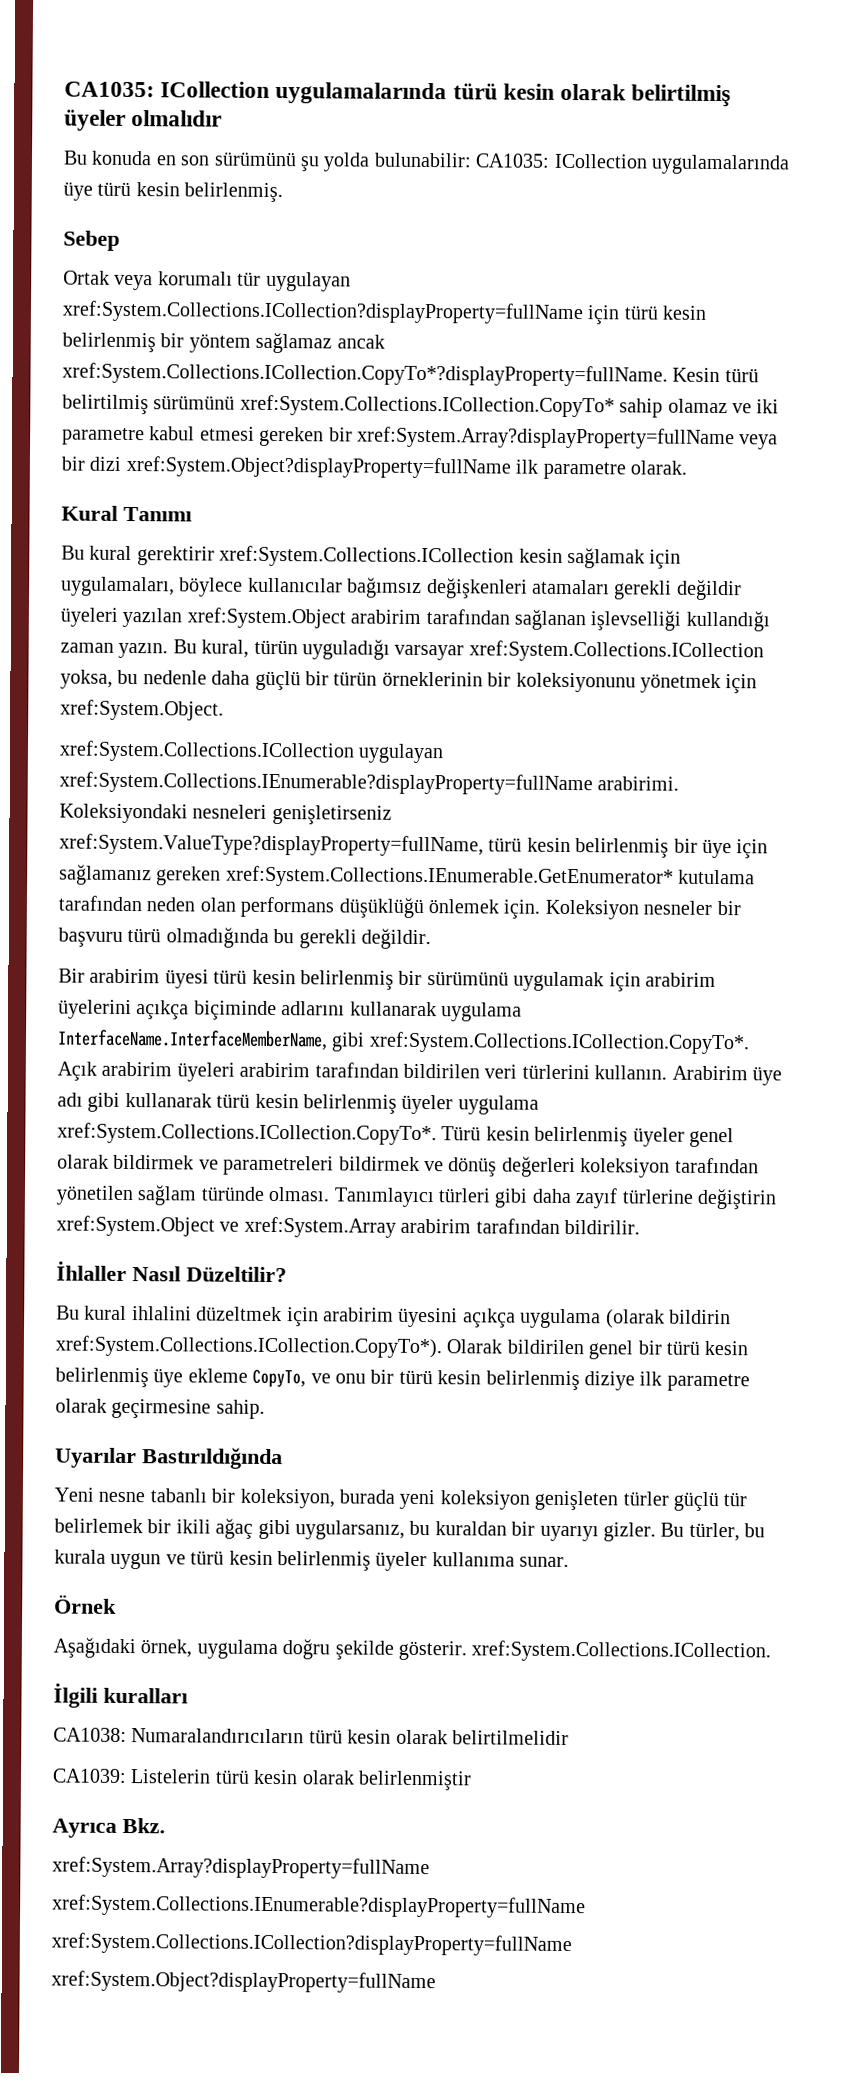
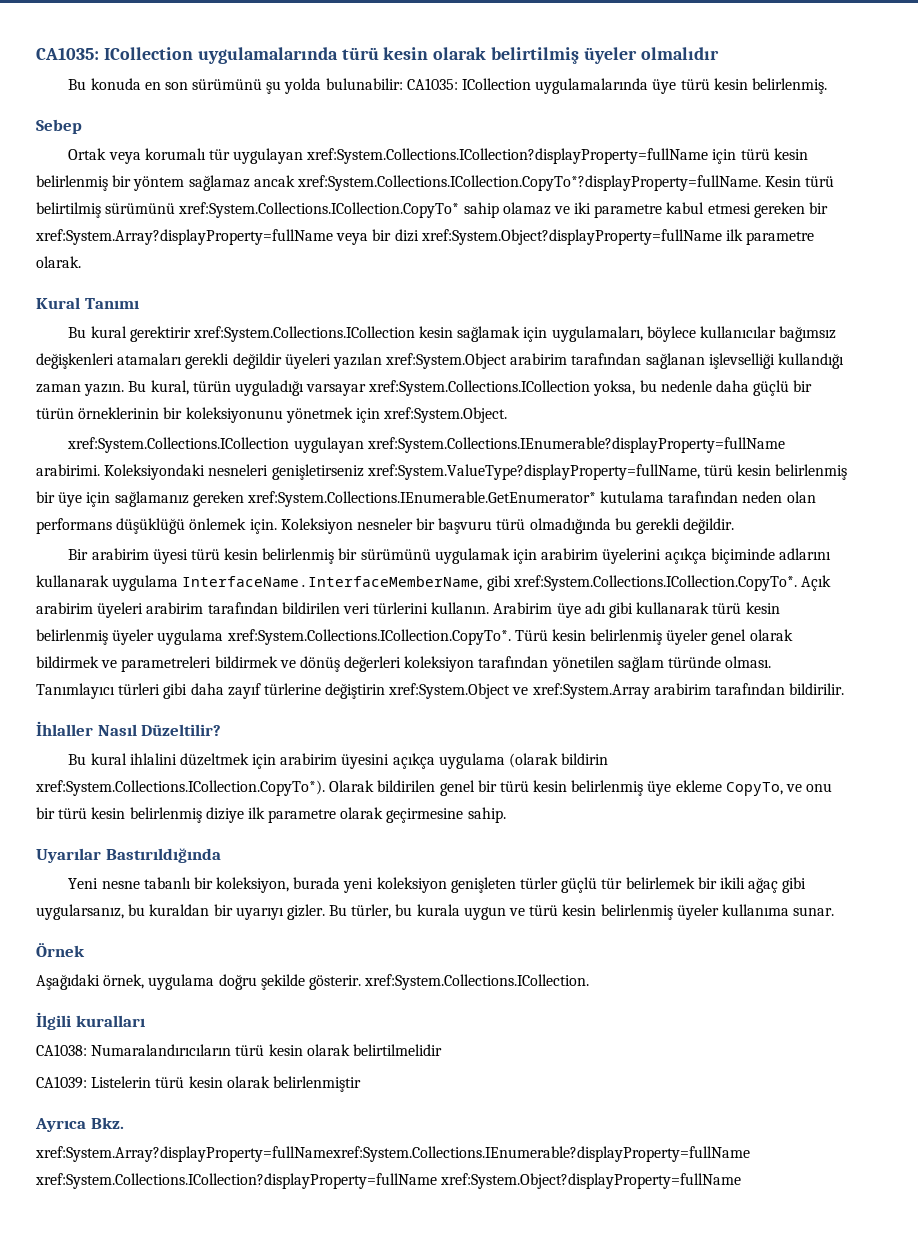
[52,1856,430,1880] [52,1894,586,1919] [51,1932,572,1957] xref:System.Array?displayProperty=fullName // xref:System.Collections.IEnumerable?displayProperty=fullName // xref:System.Collections.ICollection?displayProperty=fullName // -> [35,1146,750,1162] [35,1173,437,1189] xref:System.Array?displayProperty=fullNamexref:System.Collections.IEnumerable?displayProperty=fullName xref:System.Collections.ICollection?displayProperty=fullName

